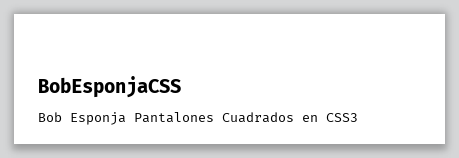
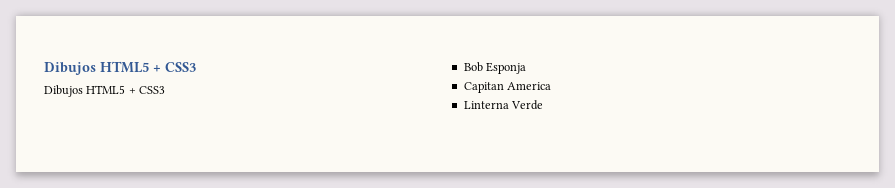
[38,76,181,98] [38,112,358,125] BobEsponjaCSS // Bob Esponja Pantalones Cuadrados en CSS3 -> [44,61,196,75] [44,85,166,97] [463,62,527,74] [463,82,552,93] [463,100,544,110] Dibujos HTML5 + CSS3 // Dibujos HTML5 + CSS3 // Bob Esponja // Capitan America // Linterna Verde

